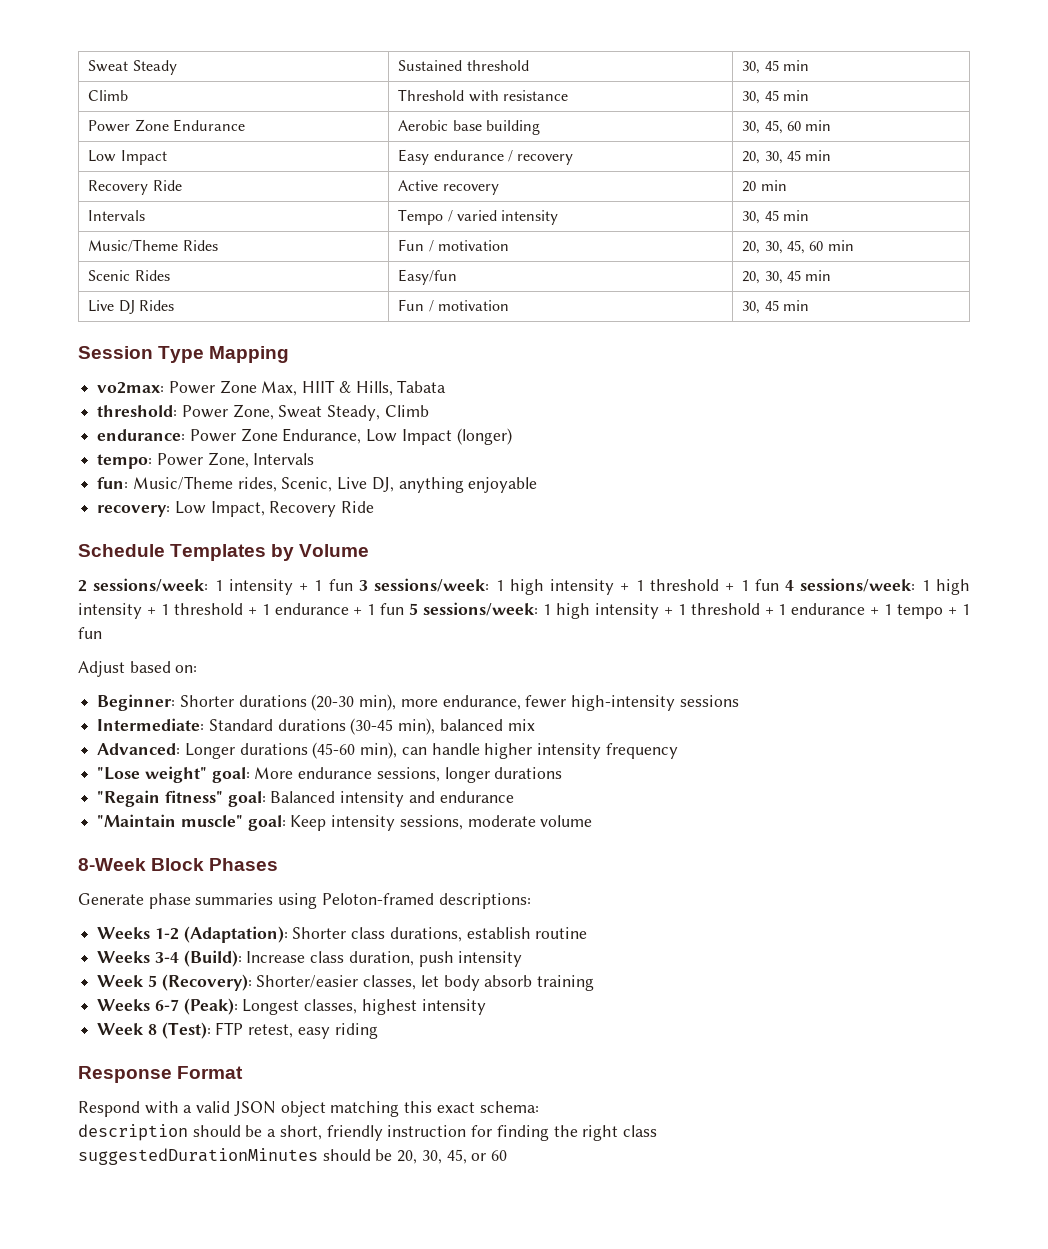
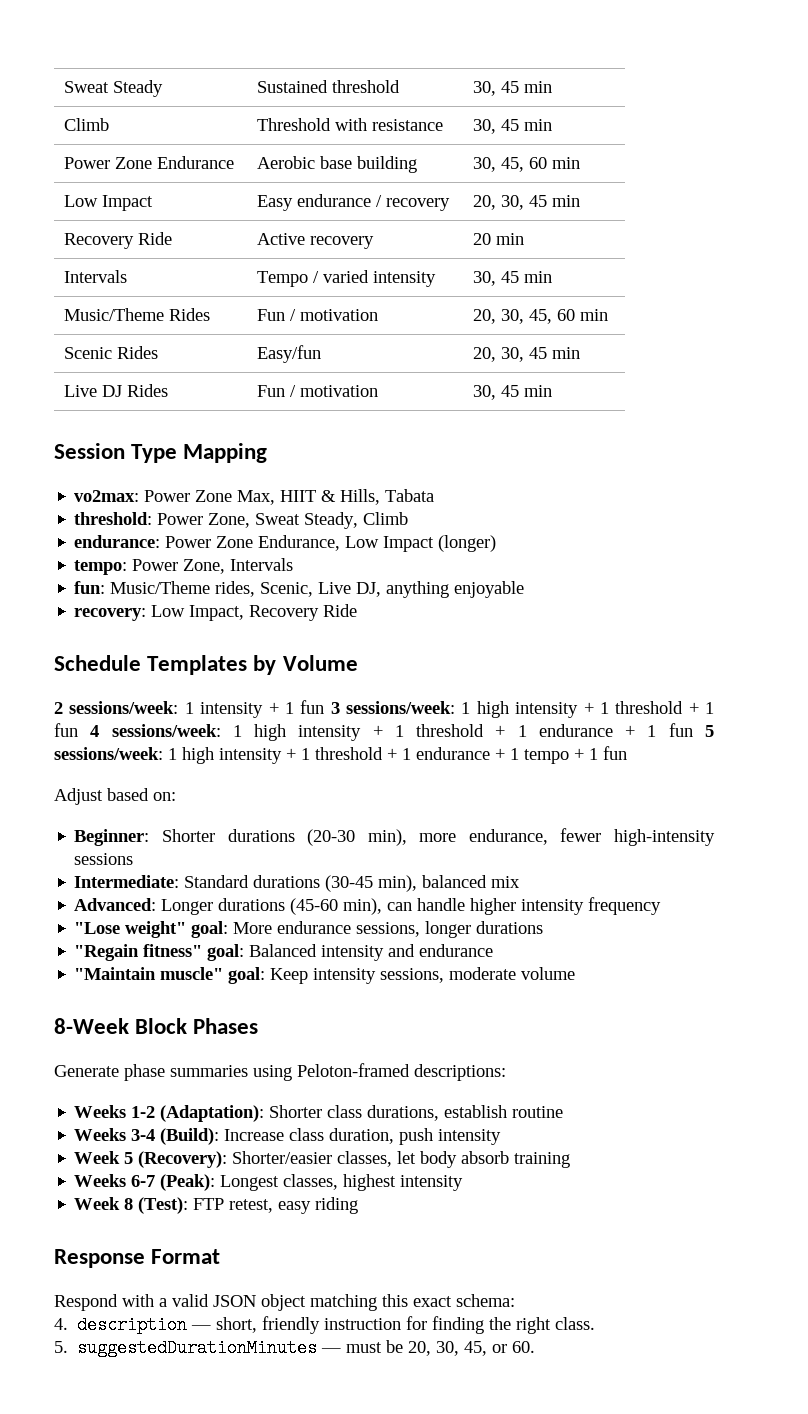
[78,1124,277,1141] description should be a -> [54,1316,212,1334] 4. description —
[622,1125,657,1137] [78,1148,371,1165] class // suggestedDurationMinutes should -> [555,1317,596,1330] [54,1339,383,1357] class. // 5. suggestedDurationMinutes — must
[491,1150,508,1161] 60 -> [512,1341,536,1353] 60.

